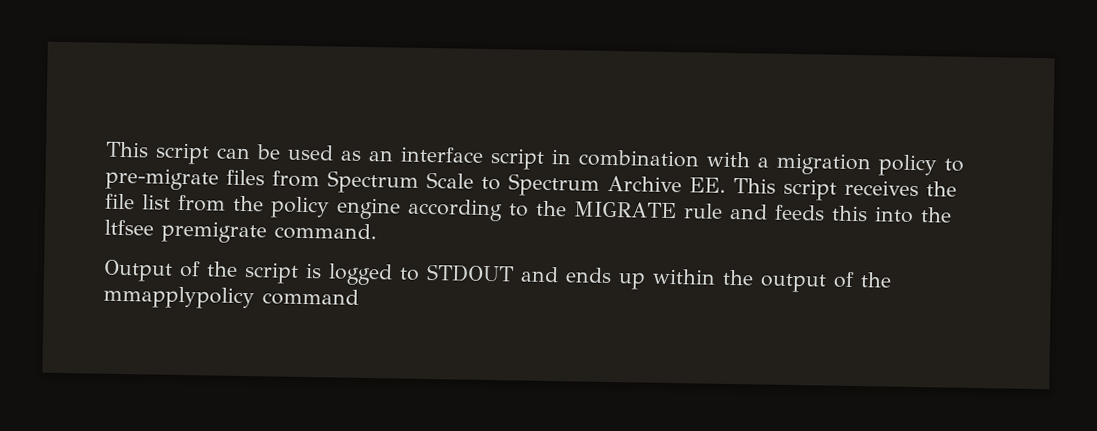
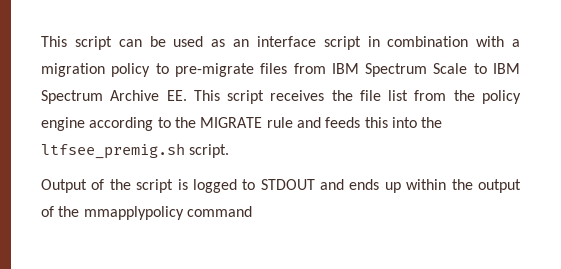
(320, 179) none -> [331,63,359,74] IBM
(501, 183) none -> [493,63,520,74] IBM
[104,219,377,244] ltfsee premigrate command. -> [41,143,230,159] ltfsee_premig.sh script.

